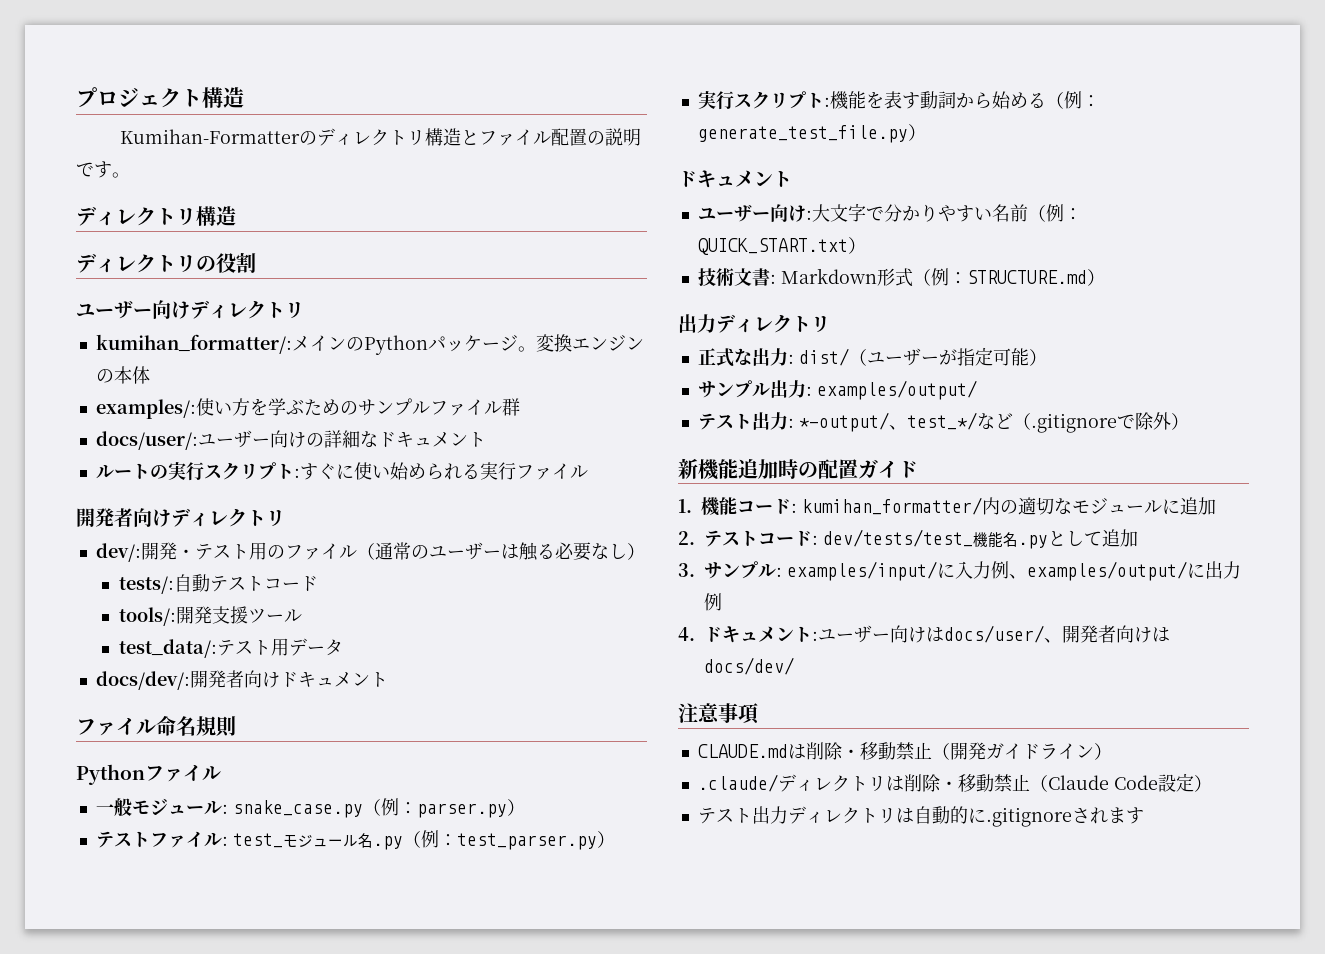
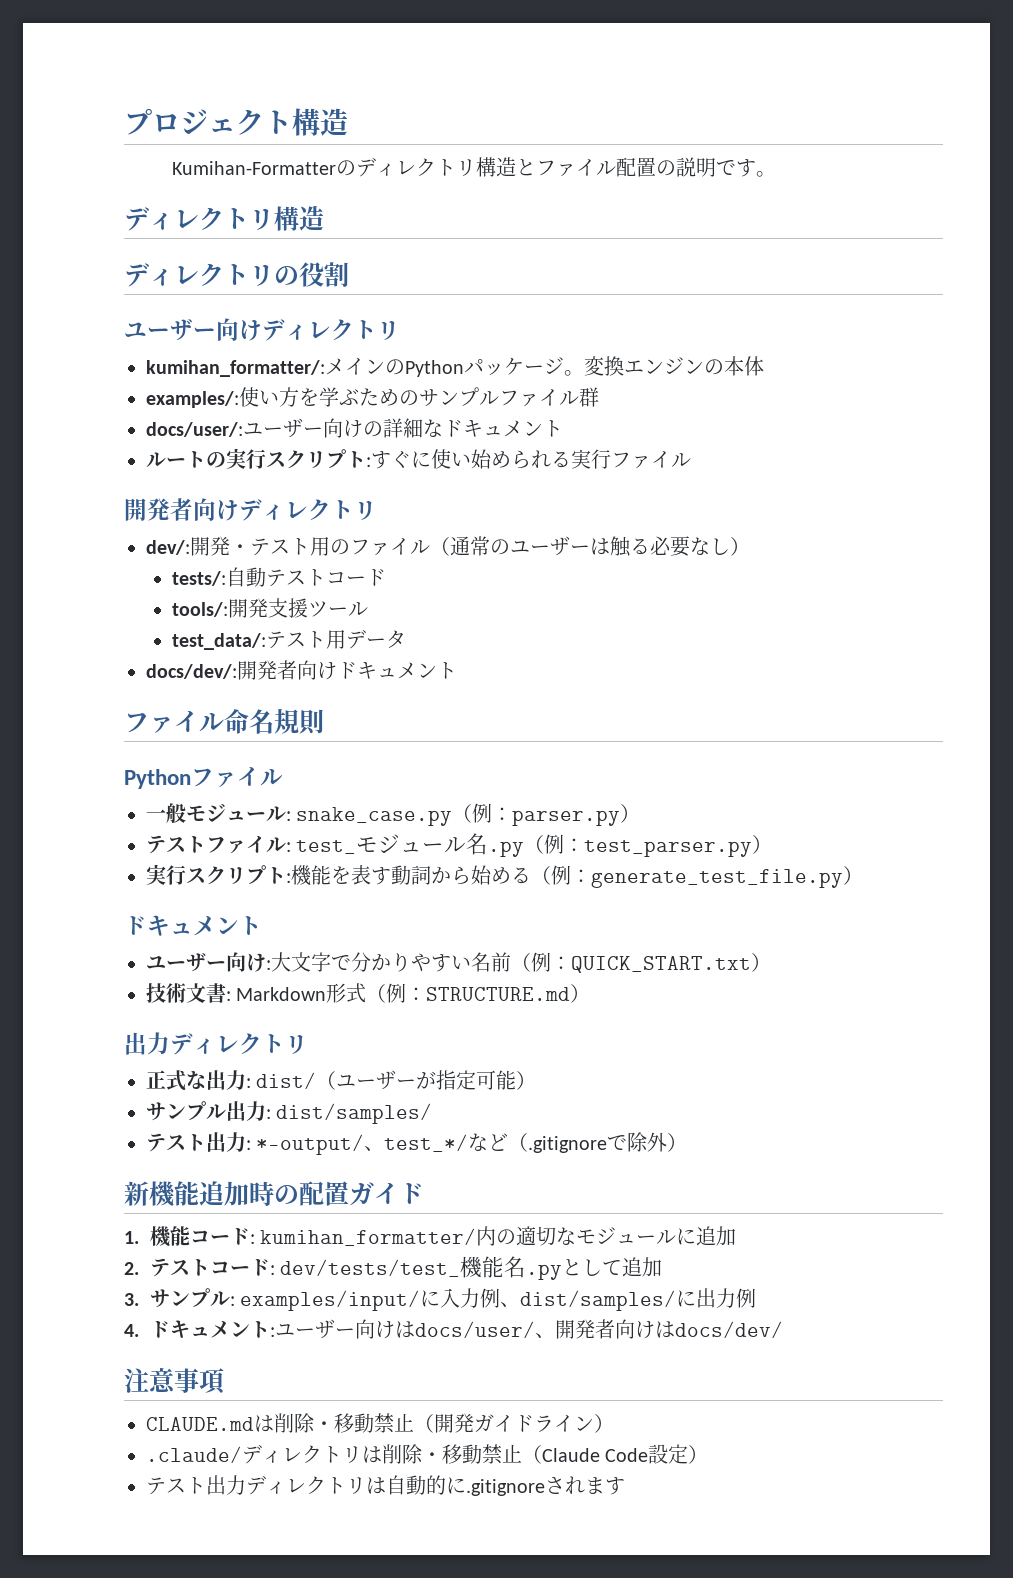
[816,380,977,400] examples/output/ -> [276,1103,433,1124] dist/samples/
[1027,561,1187,581] examples/output/ -> [520,1290,677,1311] dist/samples/

